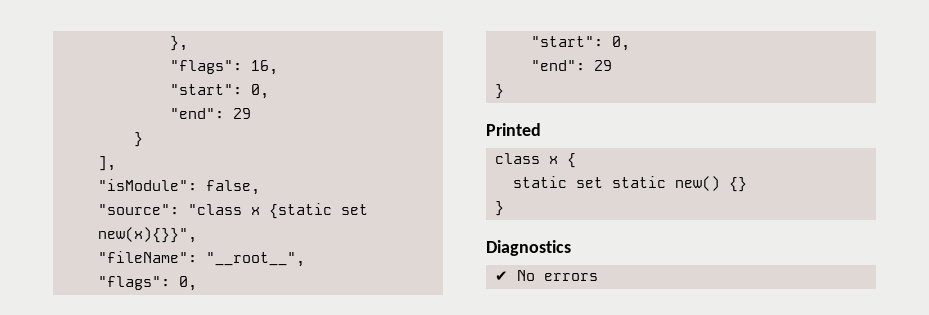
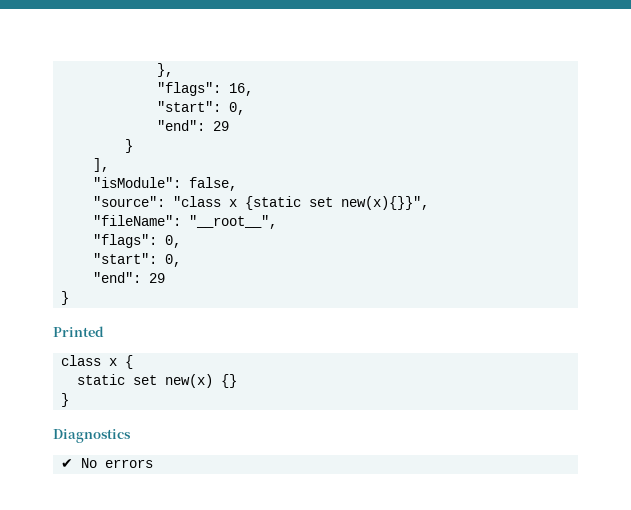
[612,176,721,191] static new() -> [164,374,213,388] new(x)

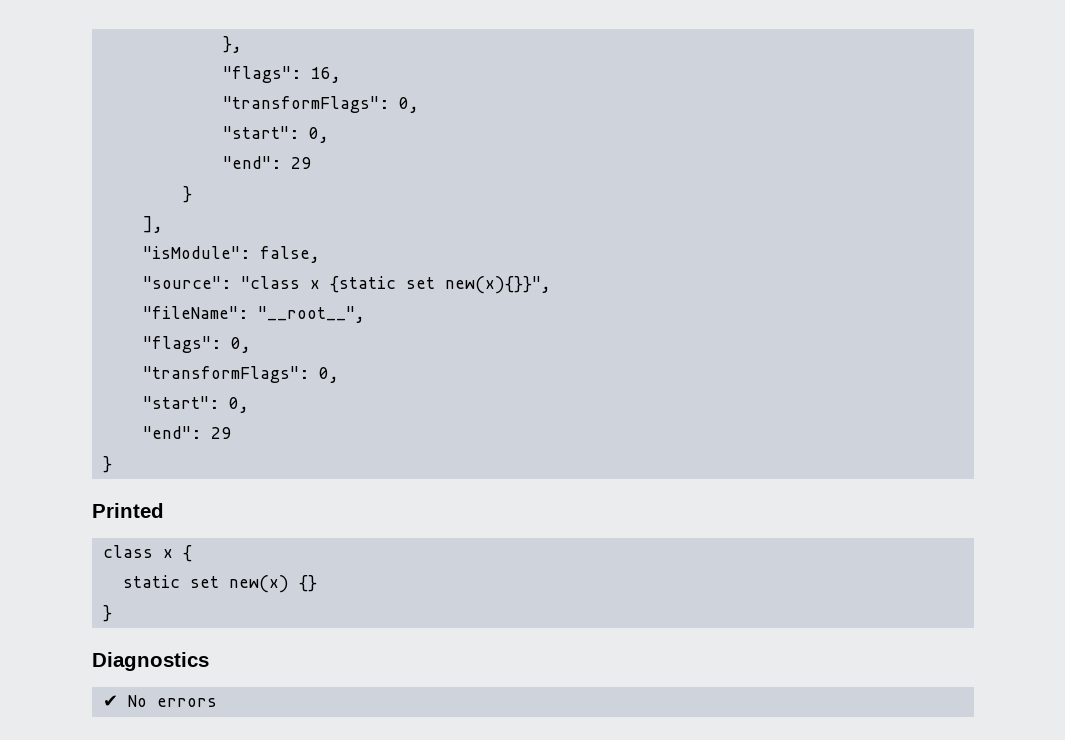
(253, 89) none -> [222,96,419,113] // "transformFlags": 0,
(181, 241) none -> [142,366,339,383] // "transformFlags": 0,

